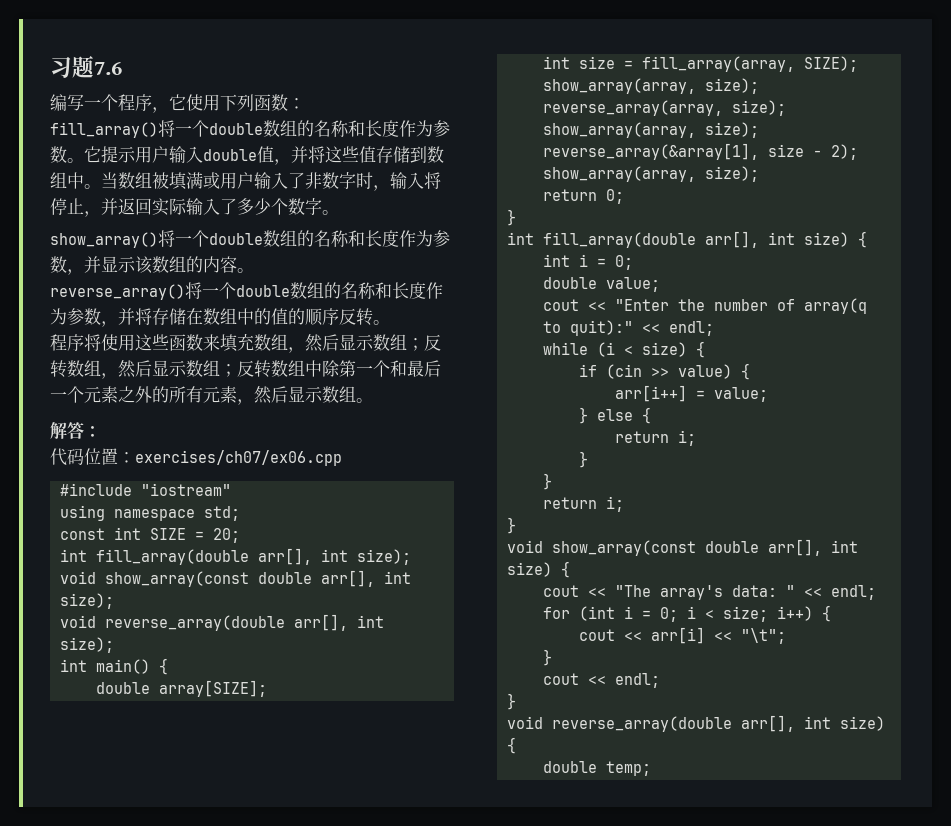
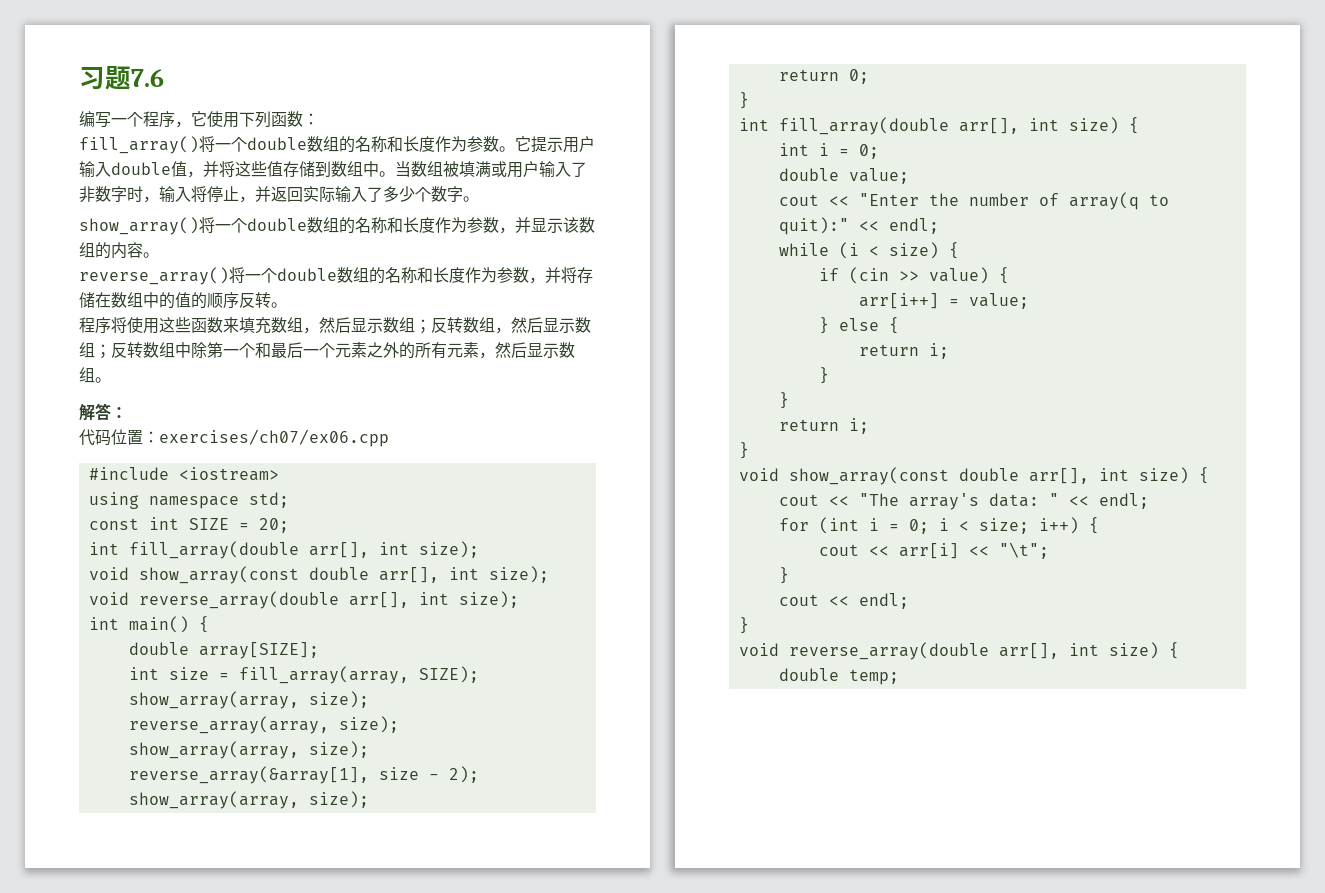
[141,483,232,496] "iostream" -> [178,467,279,481] <iostream>

